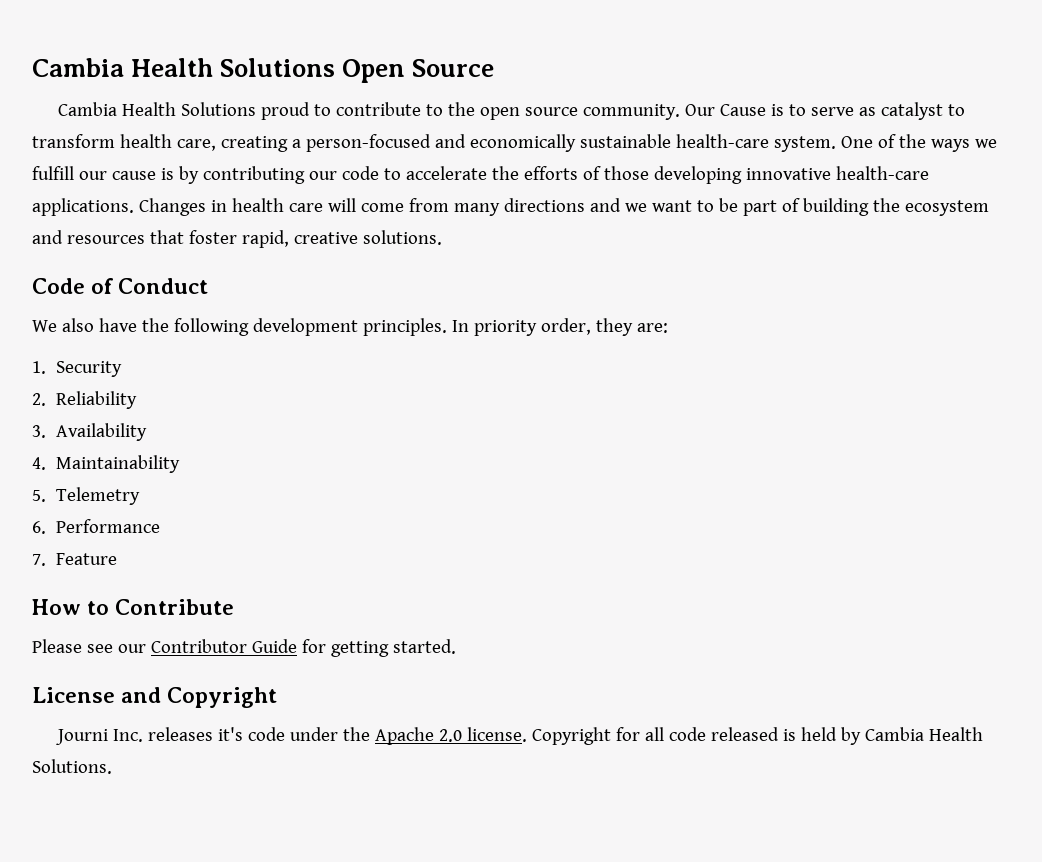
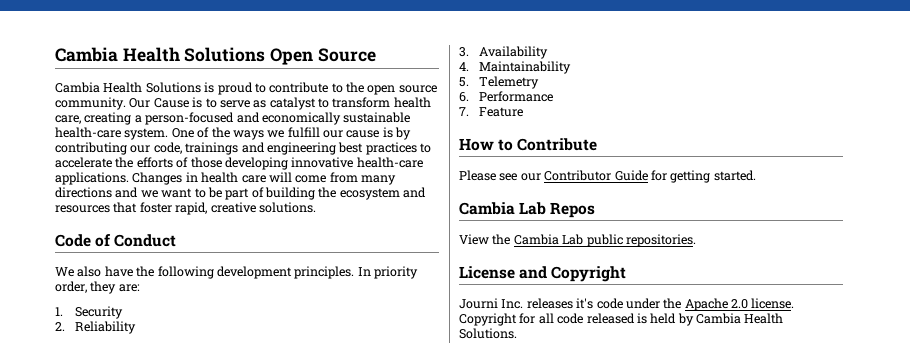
(256, 109) none -> [204,82,215,93] is
[341,166,379,180] code -> [153,142,417,155] code, trainings and engineering best practices
(456, 646) none -> [459,202,596,218] [459,234,696,247] // Cambia Lab Repos // View the Cambia Lab public repositories.

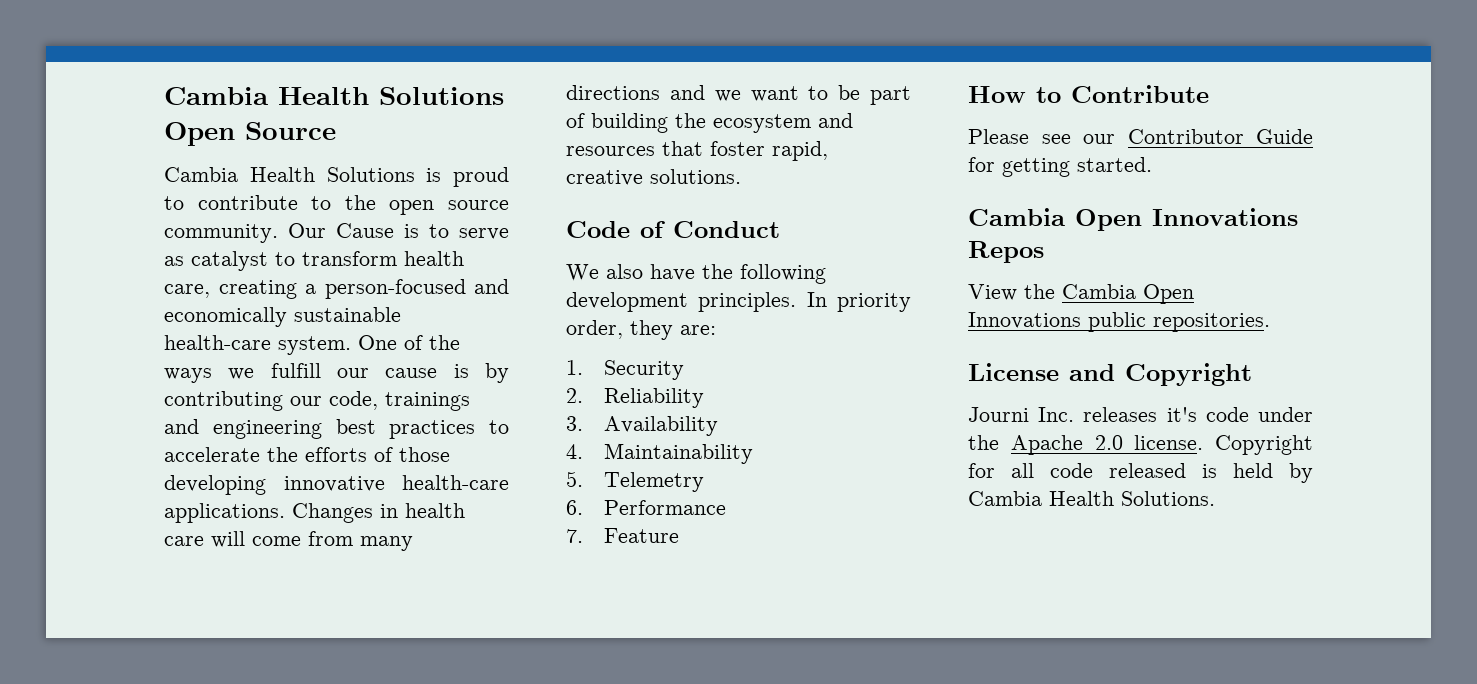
[519,202,547,215] Lab -> [1075,208,1298,231] Open Innovations
[562,234,584,245] Lab -> [1143,284,1194,304] [968,312,1081,329] Open Innovations

